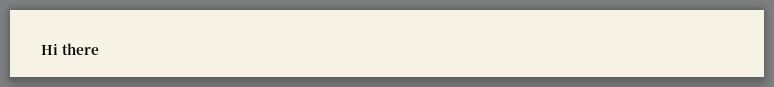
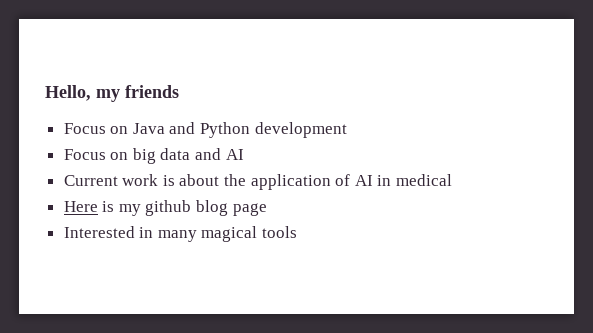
[41,43,99,55] Hi there -> [45,85,179,102] [63,122,347,138] [63,148,244,164] [63,174,453,190] [63,200,267,216] [63,226,298,242] Hello, my friends // Focus on Java and Python development // Focus on big data and AI // Current work is about the application of AI in medical // Here is my github blog page // Interested in many magical tools

